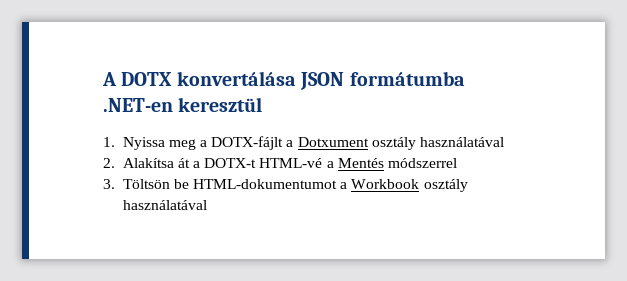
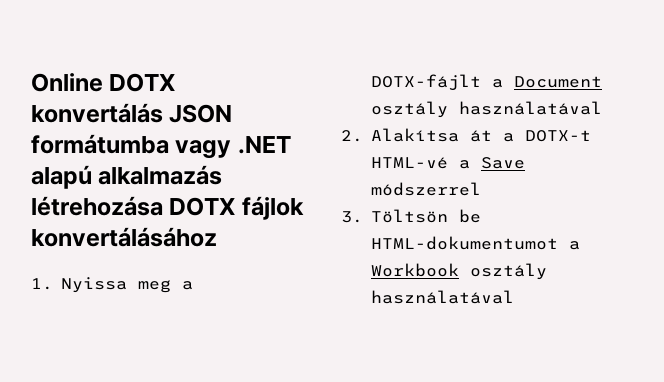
[102,71,465,90] [103,97,263,112] A DOTX konvertálása JSON formátumba .NET-en keresztül -> [31,73,176,92] [31,103,233,123] [31,134,291,159] [31,165,223,189] [31,196,304,220] [31,227,217,247] Online DOTX konvertálás JSON formátumba vagy .NET alapú alkalmazás létrehozása DOTX fájlok konvertálásához
[297,137,369,147] Dotxument -> [513,76,602,88] Document
[337,158,384,168] Mentés -> [480,157,525,169] Save

